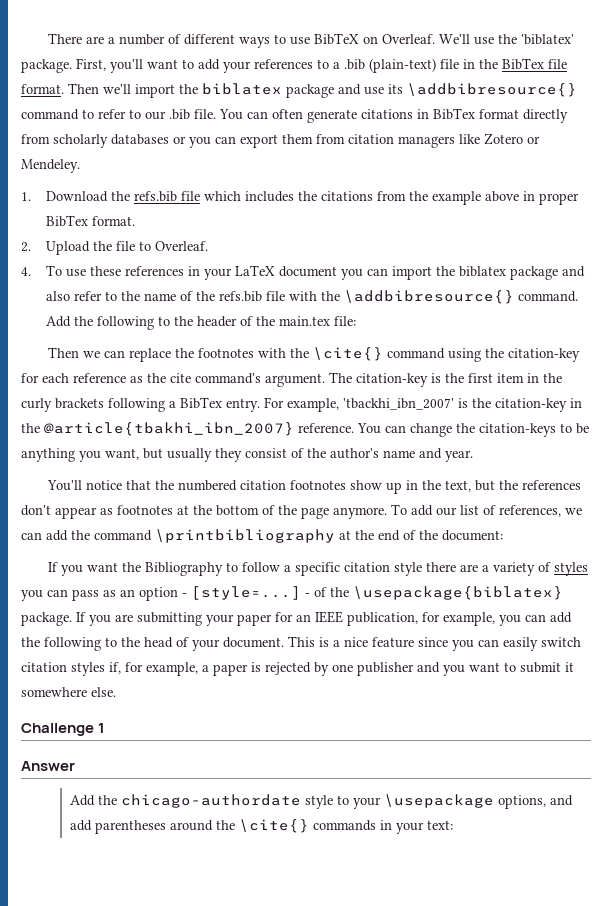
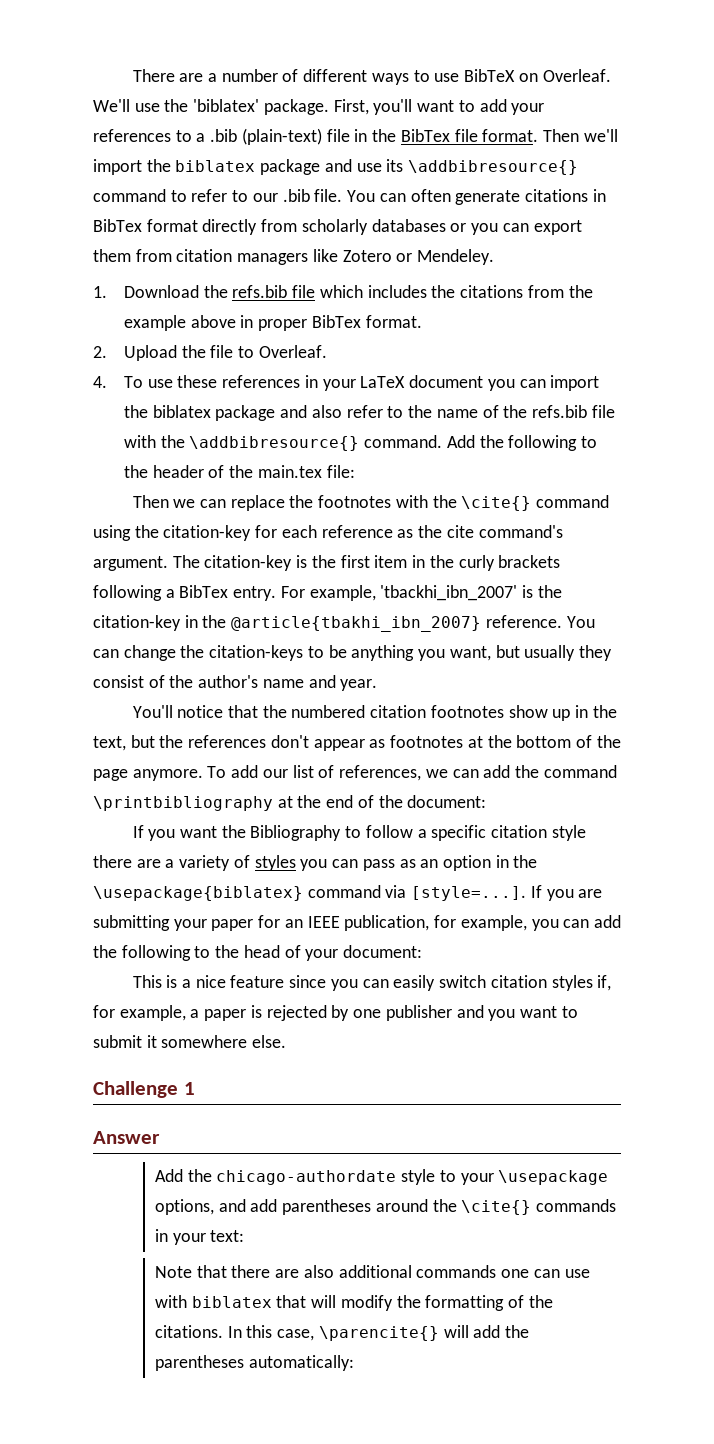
[182,586,563,600] [21,612,72,626] - [style=...] - of the \usepackage{biblatex} package. -> [495,855,538,868] [93,885,527,901] in the \usepackage{biblatex} command via [style=...].
[223,637,284,648] document. -> [343,945,423,958] document: //
(454, 825) none -> [155,1265,590,1278] [155,1295,553,1311] [155,1325,530,1341] [155,1355,354,1371] // Note that there are also additional commands one can use with biblatex that will modify the formatting of the citations. In this case, \parencite{} will add the parentheses automatically:

